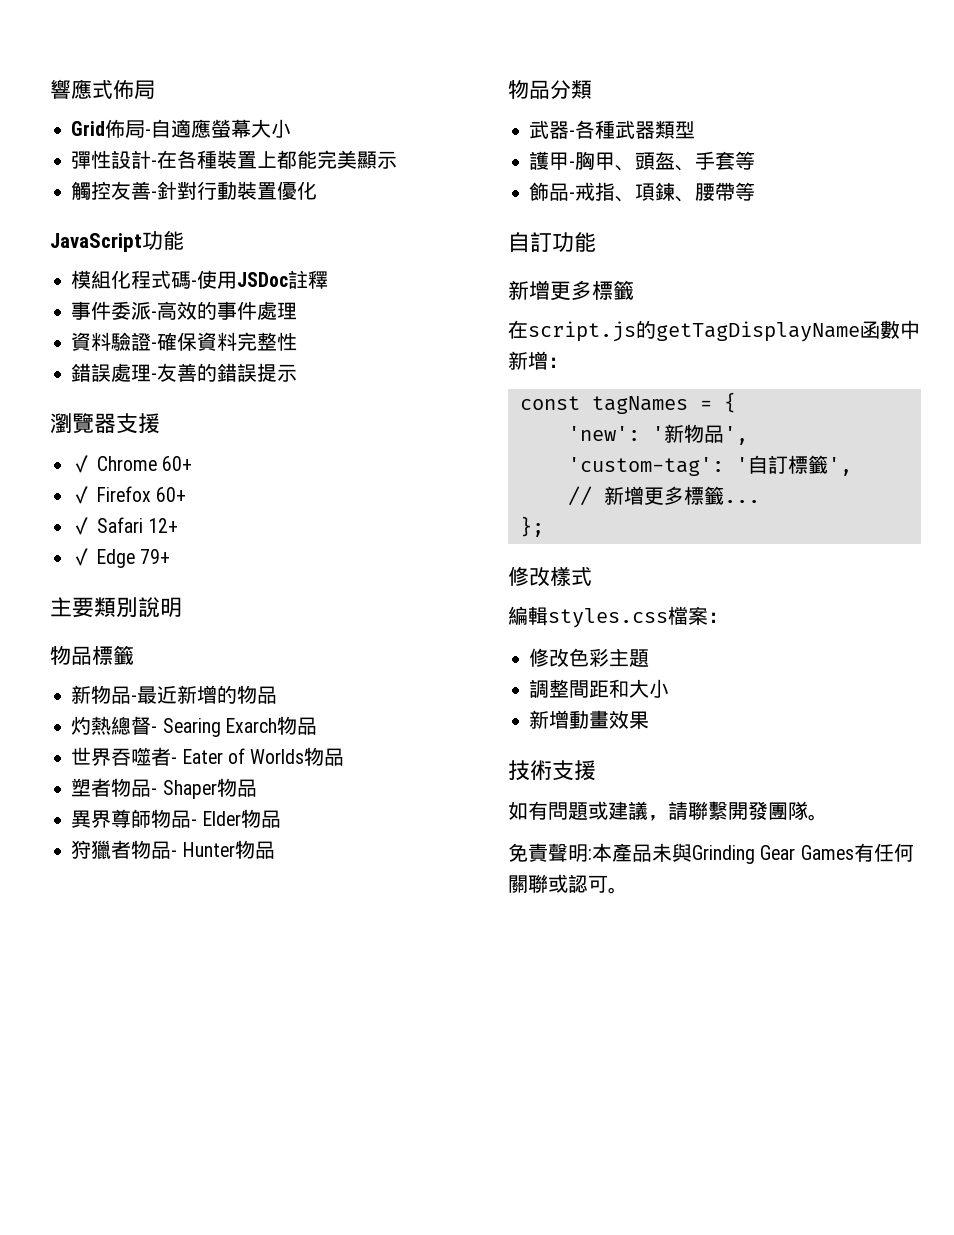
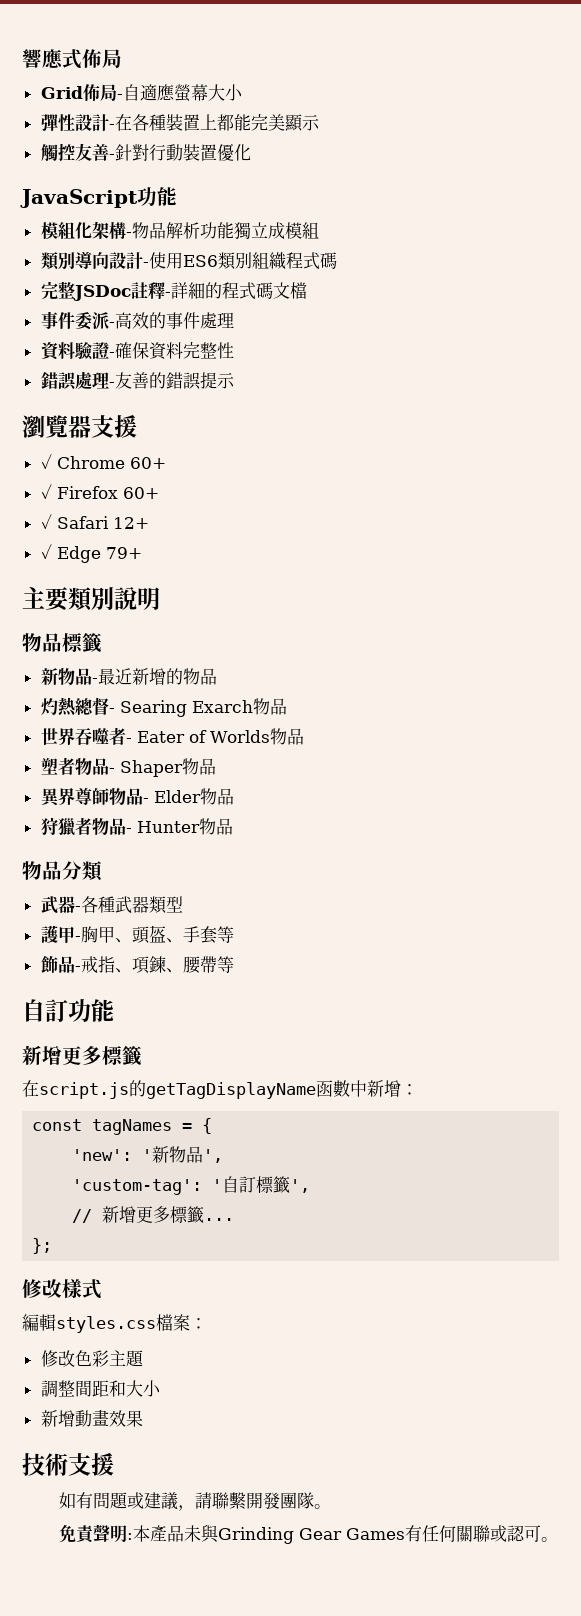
[131,270,238,289] 程式碼-使用 -> [91,221,319,239] [40,252,337,270] [40,281,75,300] 架構-物品解析功能獨立成模組 // 類別導向設計-使用ES6類別組織程式碼 // 完整
(329, 279) none -> [164,282,307,300] -詳細的程式碼文檔

